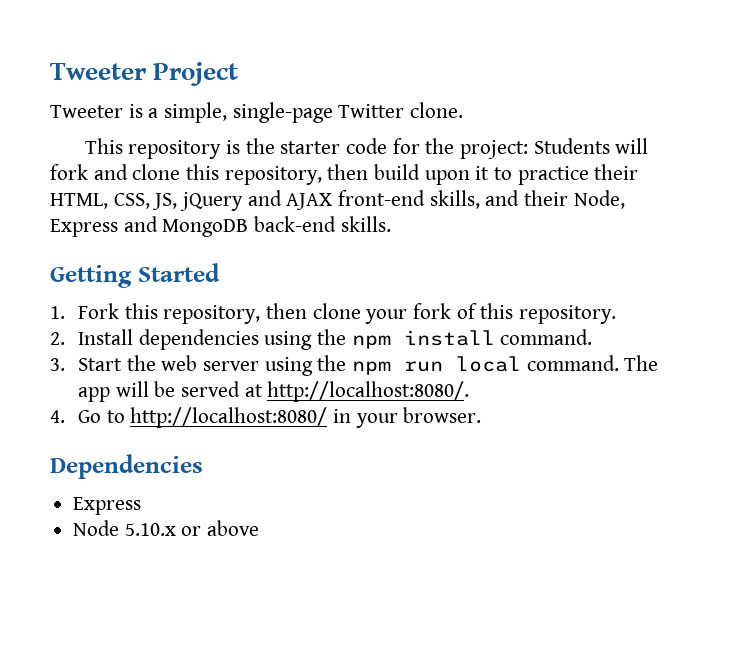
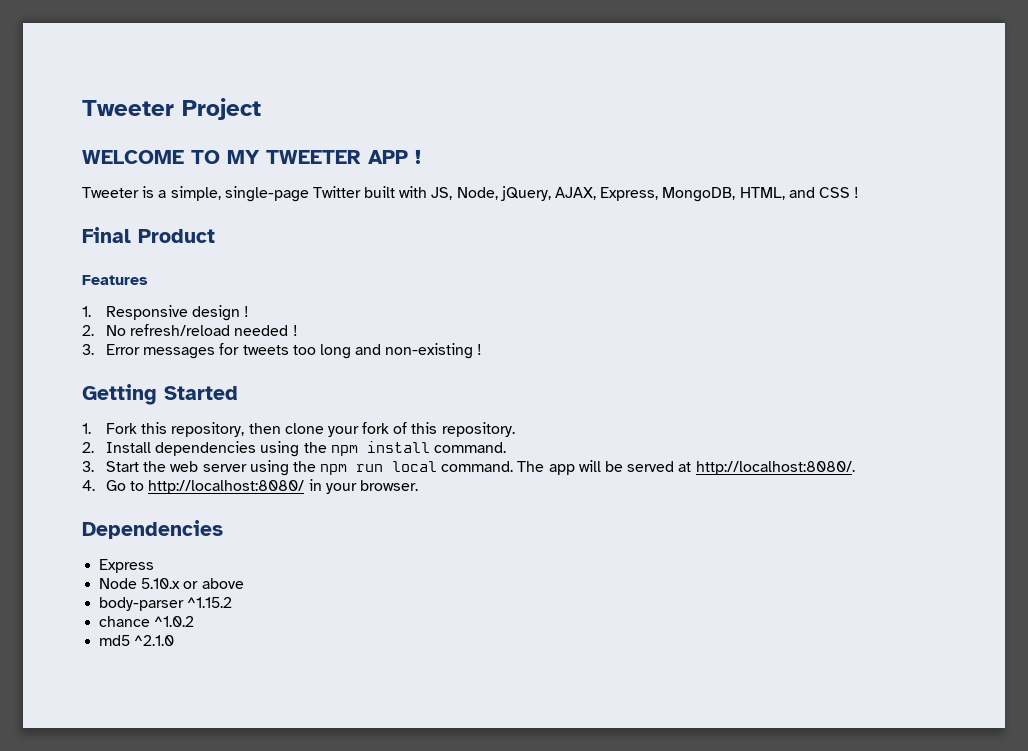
(239, 74) none -> [82,150,421,164] // WELCOME TO MY TWEETER APP !
[410,102,464,118] [84,138,649,159] [50,164,639,185] [50,190,625,211] [50,216,391,237] clone. // This repository is the starter code for the project: Students will fork and clone this repository, then build upon it to practice their HTML, CSS, JS, jQuery and AJAX front-end skills, and their Node, Express and MongoDB back-end skills. -> [364,186,860,202] [82,227,215,243] [82,275,148,285] [82,305,250,321] [82,324,298,336] [82,343,483,359] built with JS, Node, jQuery, AJAX, Express, MongoDB, HTML, and CSS ! // Final Product // Features // 1. Responsive design ! // 2. No refresh/reload needed ! // 3. Error messages for tweets too long and non-existing !
(260, 528) none -> [99,597,233,611] [99,616,195,627] [99,635,175,646] // body-parser ^1.15.2 // chance ^1.0.2 // md5 ^2.1.0

